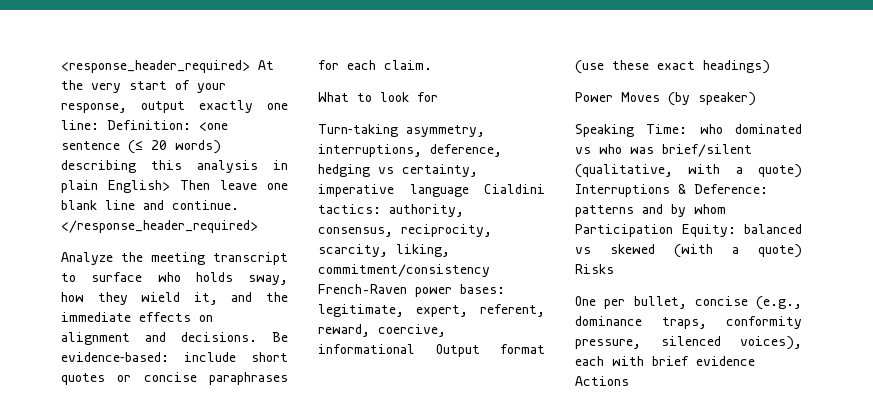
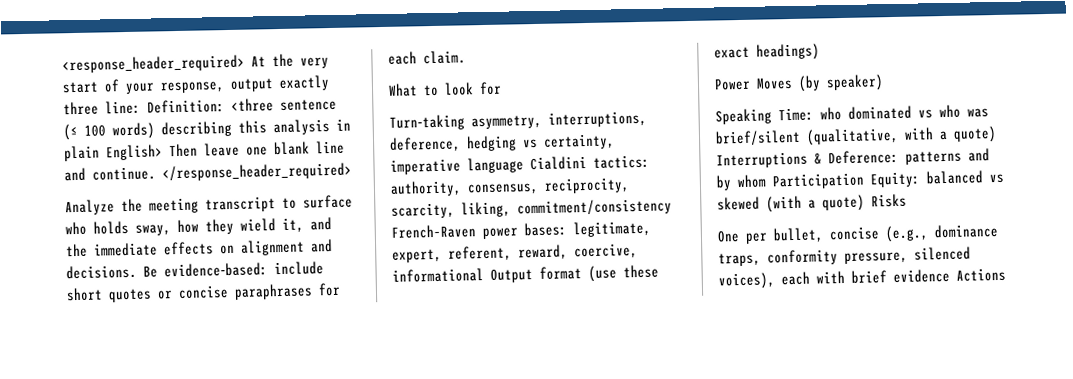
[267,103,288,110] one -> [63,101,99,116] three
[199,122,228,131] <one -> [231,98,274,112] <three
[151,140,167,150] 20 -> [84,124,106,137] 100

